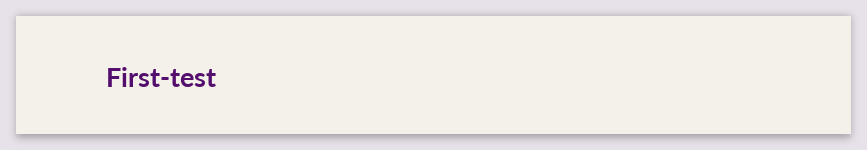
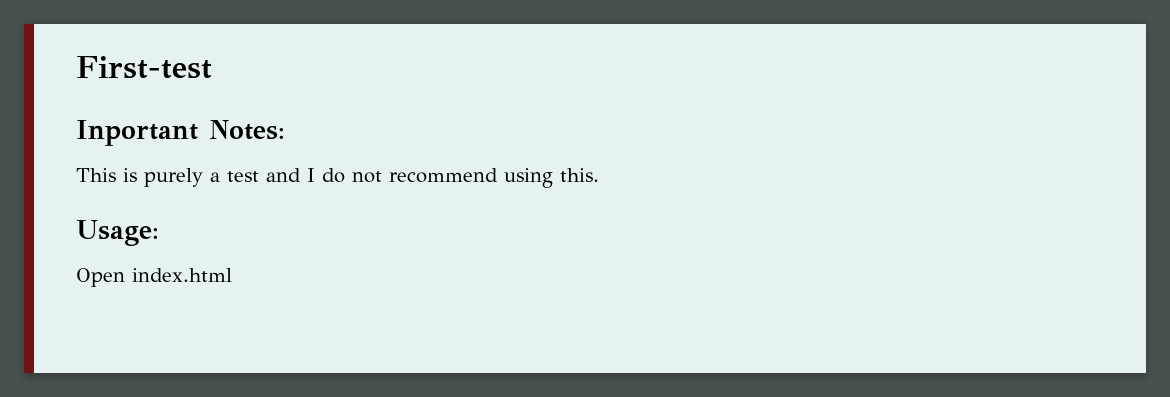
(216, 77) none -> [76,120,285,146] [76,168,599,188] [76,220,159,246] [76,268,232,287] // Inportant Notes: // This is purely a test and I do not recommend using this. // Usage: // Open index.html

